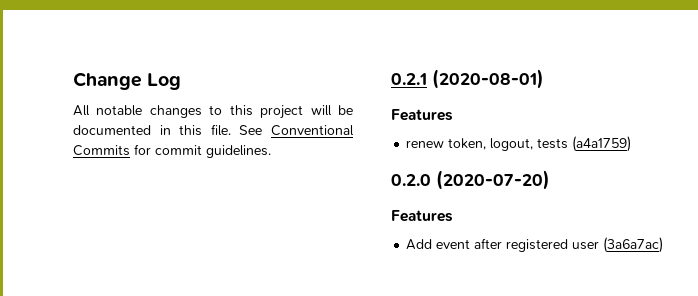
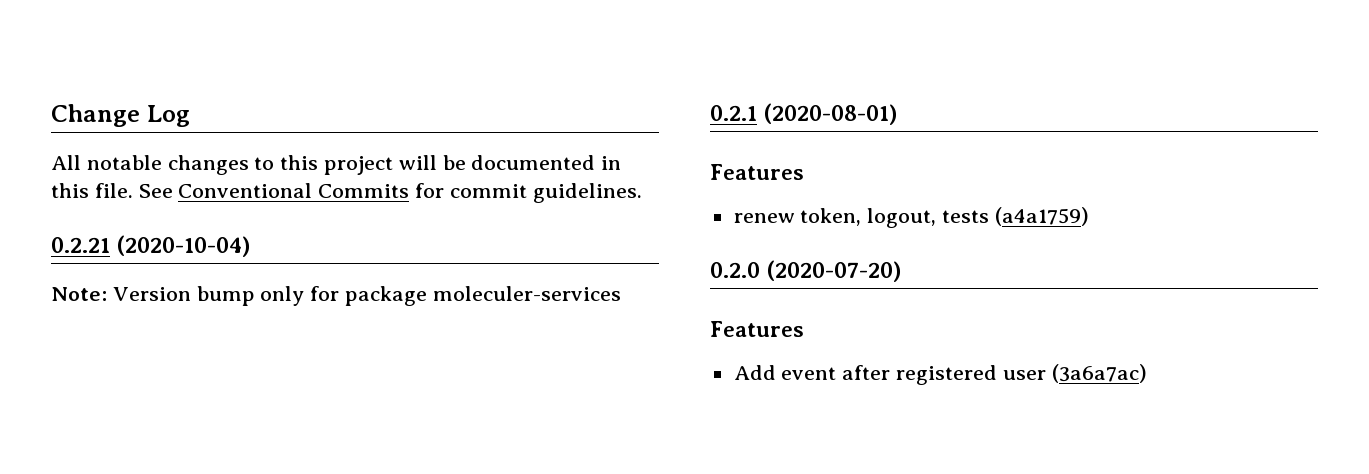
(271, 151) none -> [51,235,251,257] [51,286,621,306] // 0.2.21 (2020-10-04) // Note: Version bump only for package moleculer-services

